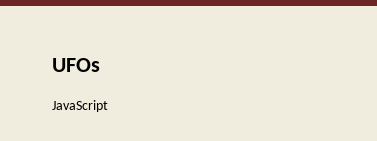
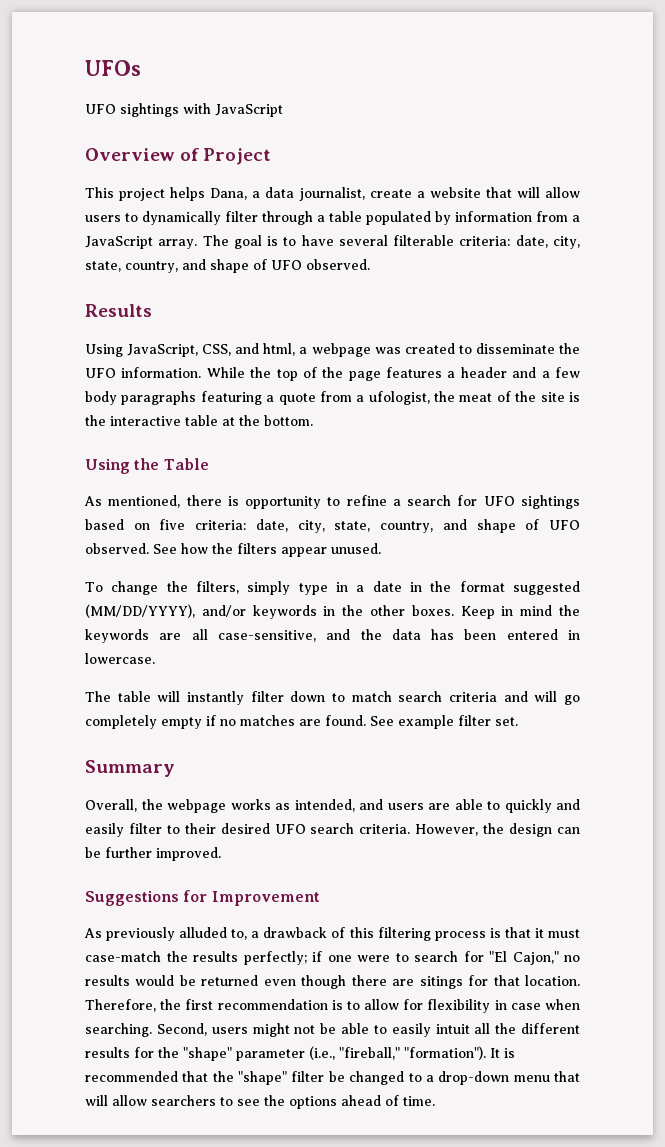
[52,100,108,112] JavaScript -> [85,103,283,117] [85,148,272,165] [85,187,580,201] [85,211,580,225] [85,235,580,249] [85,259,370,273] [85,304,152,317] [85,343,580,357] [85,367,580,381] [85,391,580,405] [85,415,313,426] [85,458,209,474] [84,495,580,509] [85,519,580,533] [85,543,381,557] [85,581,581,595] [85,604,581,619] [85,629,581,643] [85,653,155,664] [85,691,581,705] [85,715,518,729] [85,760,175,777] [85,799,580,813] [85,823,581,837] [85,847,221,861] [85,890,320,906] [84,927,581,941] [85,951,580,965] [85,975,580,989] [85,999,580,1013] [85,1023,580,1037] [85,1046,515,1061] [85,1071,581,1085] [85,1095,435,1109] UFO sightings with JavaScript // Overview of Project // This project helps Dana, a data journalist, create a website that will allow users to dynamically filter through a table populated by information from a JavaScript array. The goal is to have several filterable criteria: date, city, state, country, and shape of UFO observed. // Results // Using JavaScript, CSS, and html, a webpage was created to disseminate the UFO information. While the top of the page features a header and a few body paragraphs featuring a quote from a ufologist, the meat of the site is the interactive table at the bottom. // Using the Table // As mentioned, there is opportunity to refine a search for UFO sightings based on five criteria: date, city, state, country, and shape of UFO observed. See how the filters appear unused. // To change the filters, simply type in a date in the format suggested (MM/DD/YYYY), and/or keywords in the other boxes. Keep in mind the keywords are all case-sensitive, and the data has been entered in lowercase. // The table will instantly filter down to match search criteria and will go completely empty if no matches are found. See example filter set. // Summary // Overall, the webpage works as intended, and users are able to quickly and easily filter to their desired UFO search criteria. However, the design can be further improved. // Suggestions for Improvement // As previously alluded to, a drawback of this filtering process is that it must case-match the results perfectly; if one were to search for "El Cajon," no results would be returned even though there are sitings for that location. Therefore, the first recommendation is to allow for flexibility in case when searching. Second, users might not be able to easily intuit all the different results for the "shape" parameter (i.e., "fireball," "formation"). It is recommended that the "shape" filter be changed to a drop-down menu that will allow searchers to see the options ahead of time.

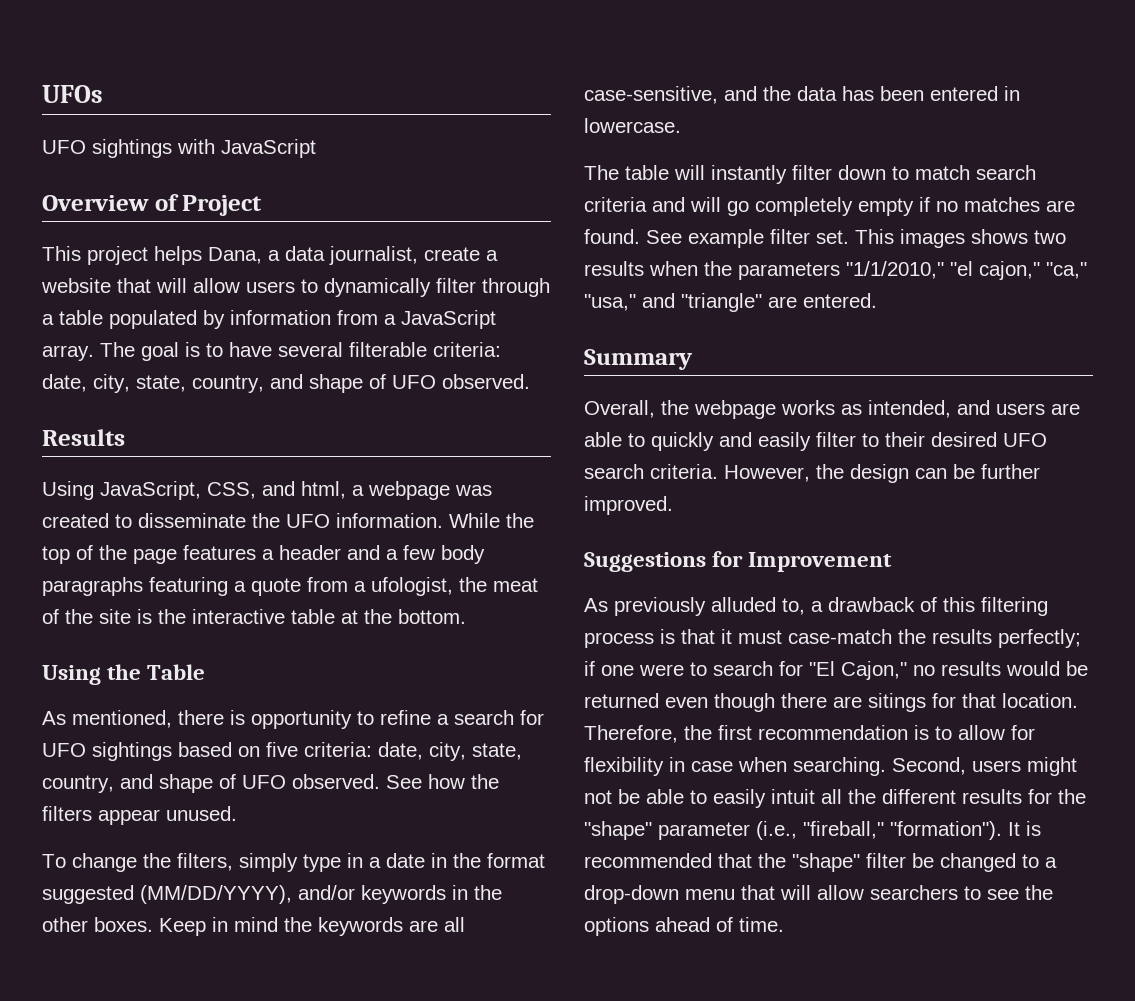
(518, 721) none -> [855,229,1066,248] [584,261,1087,280] [584,293,877,312] This images shows two results when the parameters "1/1/2010," "el cajon," "ca," "usa," and "triangle" are entered.

